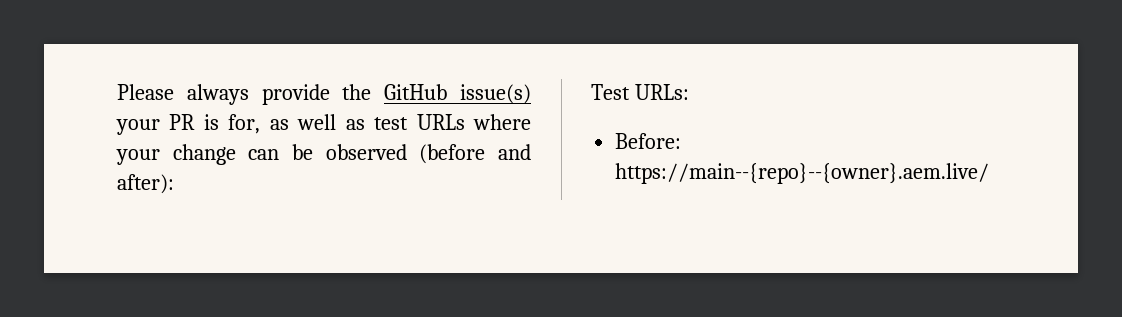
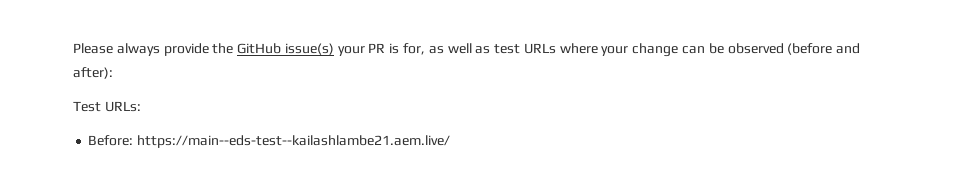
[615,163,990,184] https://main--{repo}--{owner}.aem.live/ -> [137,135,451,148] https://main--eds-test--kailashlambe21.aem.live/

